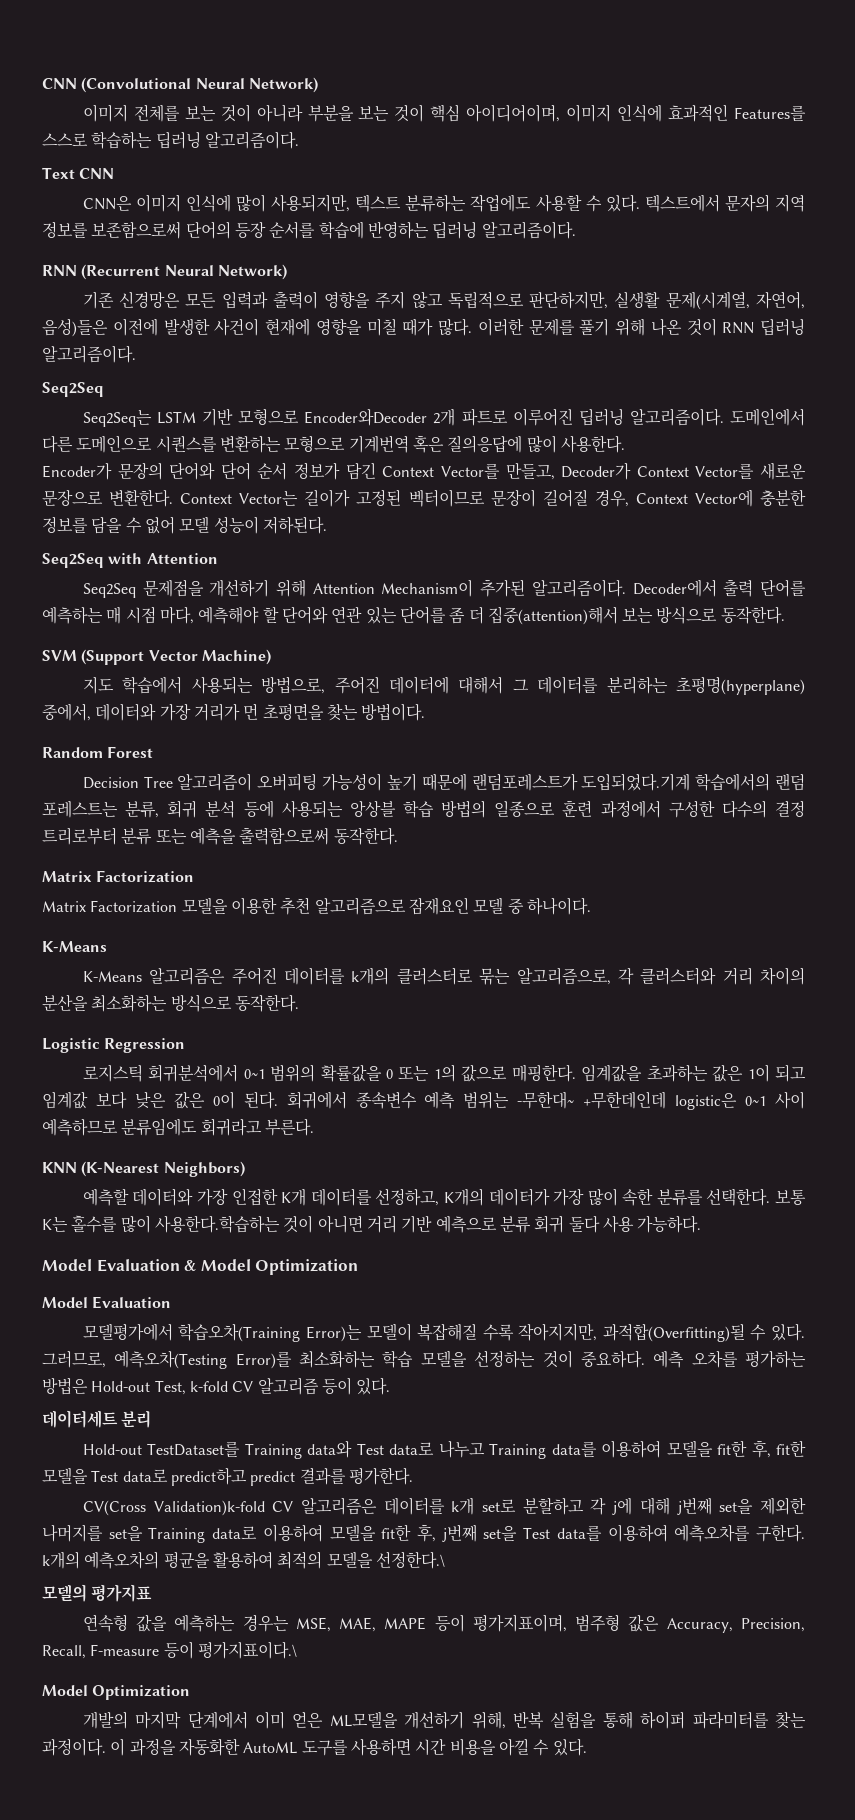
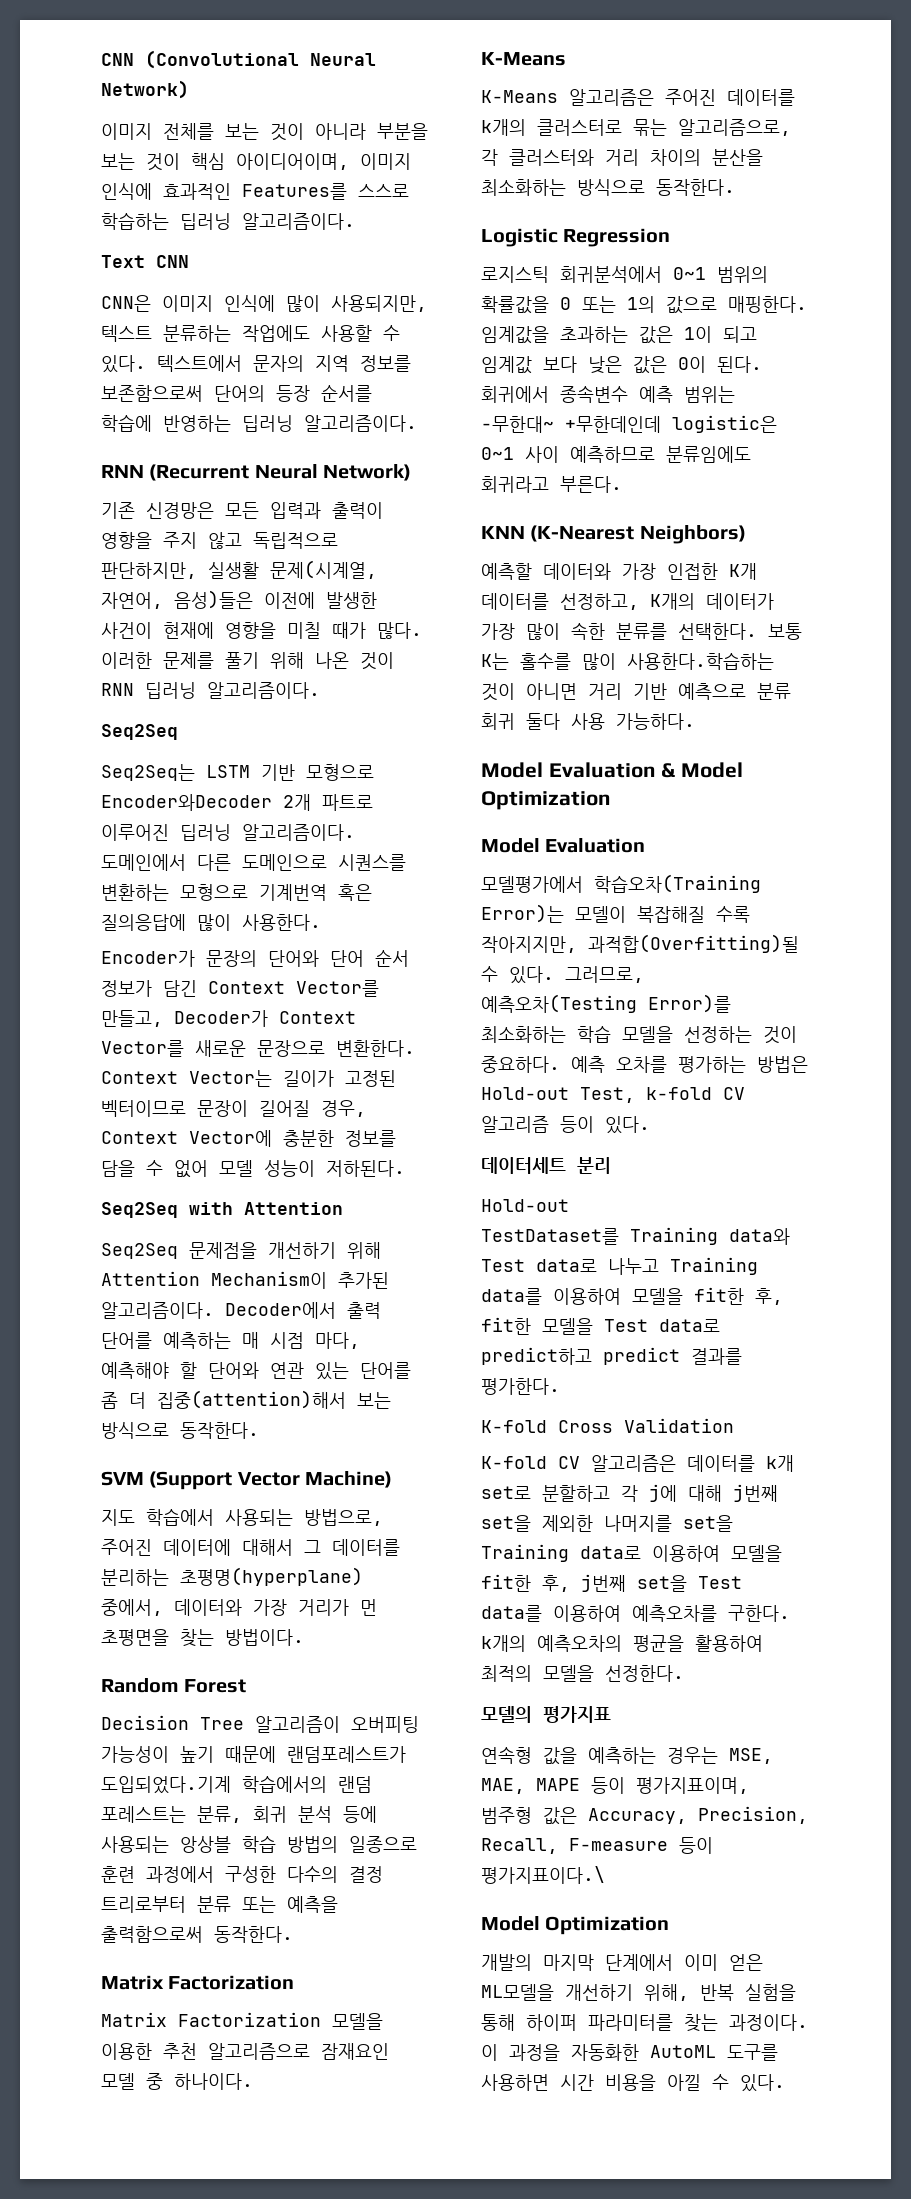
(142, 1449) none -> (569, 1205) //
[82,1500,265,1516] CV(Cross Validation)k-fold -> [481,1418,734,1433] [481,1456,547,1469] K-fold Cross Validation // K-fold
[375,1551,445,1569] 선정한다.\ -> [605,1665,684,1682] 선정한다.

